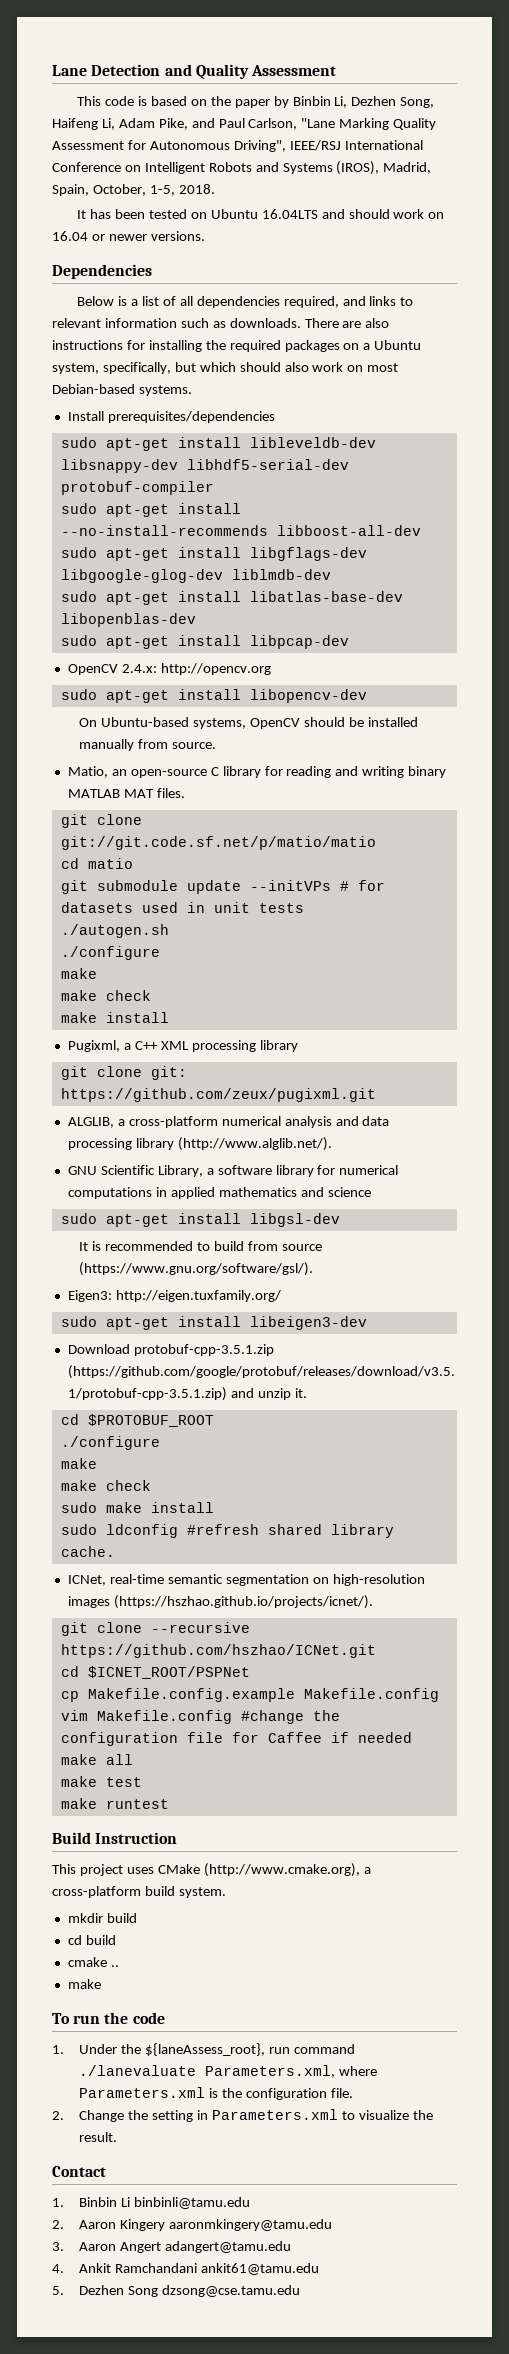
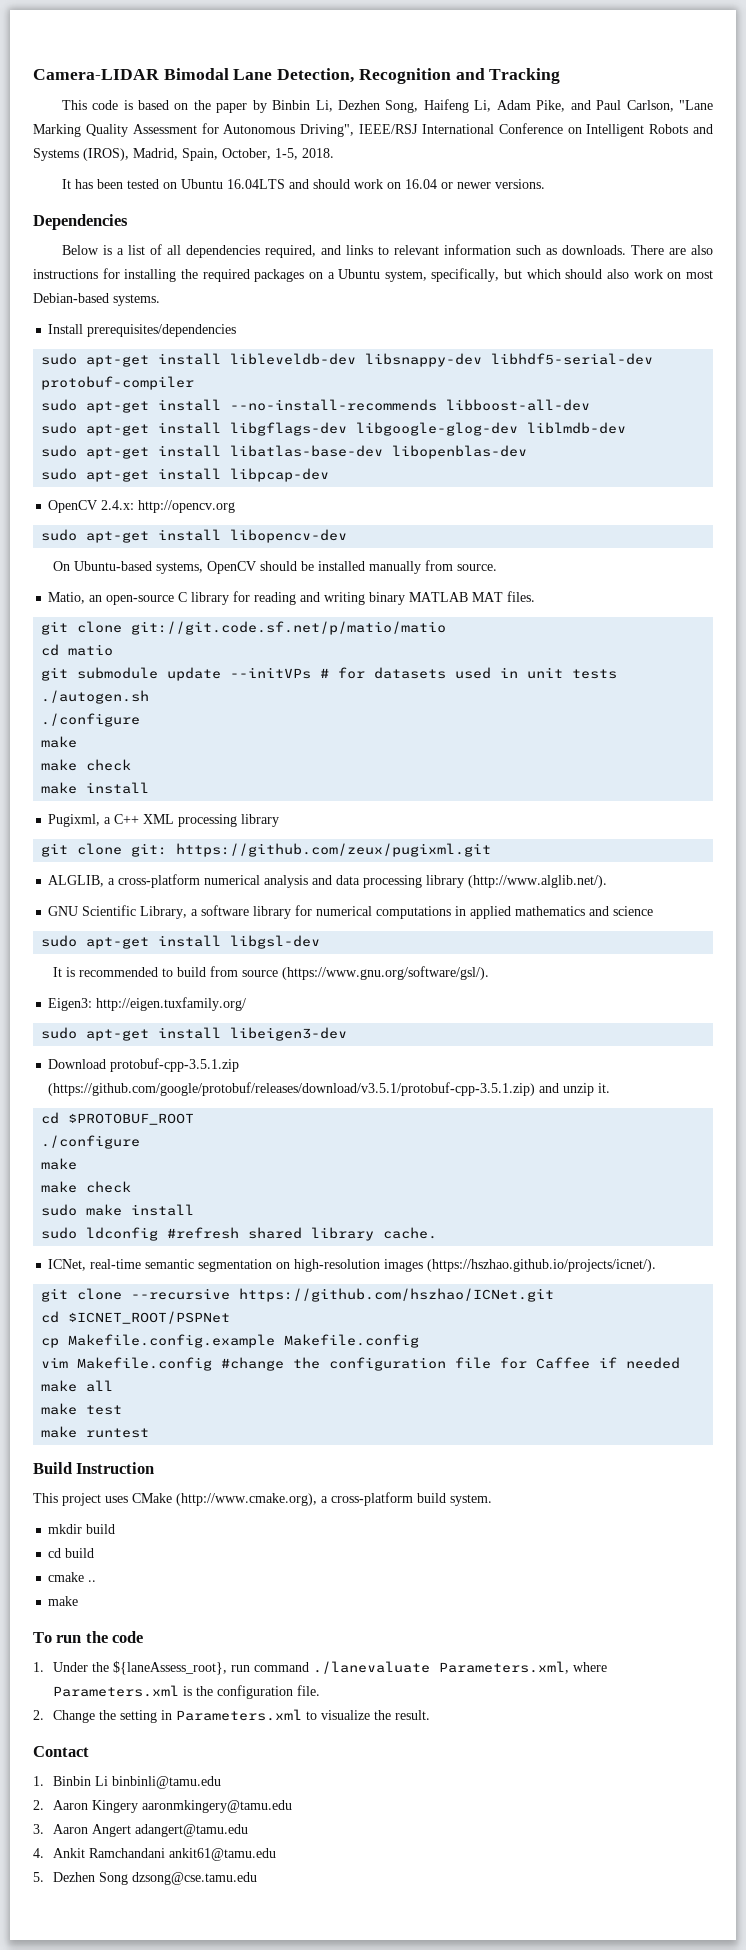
[52,64,337,79] Lane Detection and Quality Assessment -> [33,68,561,84] Camera-LIDAR Bimodal Lane Detection, Recognition and Tracking

